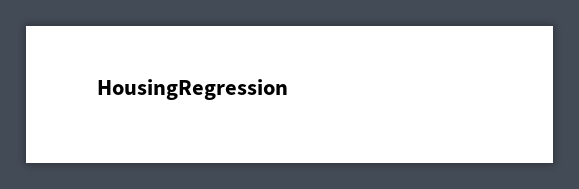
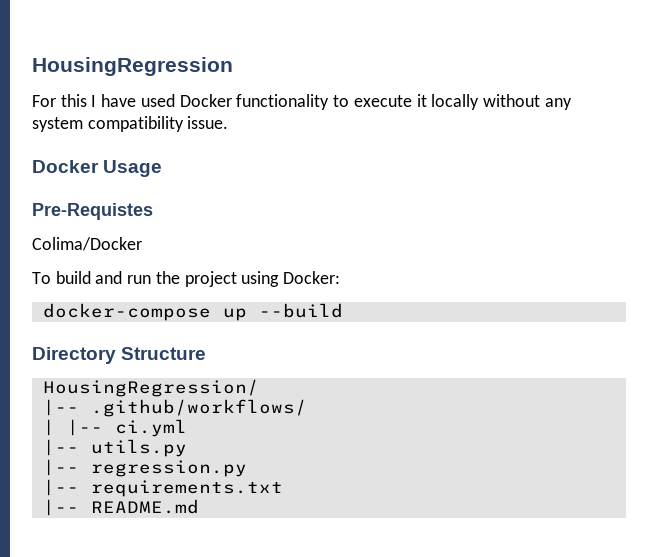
(288, 89) none -> [32,94,572,110] [32,116,229,132] [32,160,163,177] [32,203,153,220] [32,237,142,251] [32,271,341,287] [42,303,343,321] [32,347,207,364] [42,379,259,397] [42,399,307,417] [42,419,187,437] [42,439,187,457] [42,459,247,477] [42,479,283,497] [42,499,199,516] // For this I have used Docker functionality to execute it locally without any system compatibility issue. // Docker Usage // Pre-Requistes // Colima/Docker // To build and run the project using Docker: // docker-compose up --build // Directory Structure // HousingRegression/ // |-- .github/workflows/ // | |-- ci.yml // |-- utils.py // |-- regression.py // |-- requirements.txt // |-- README.md

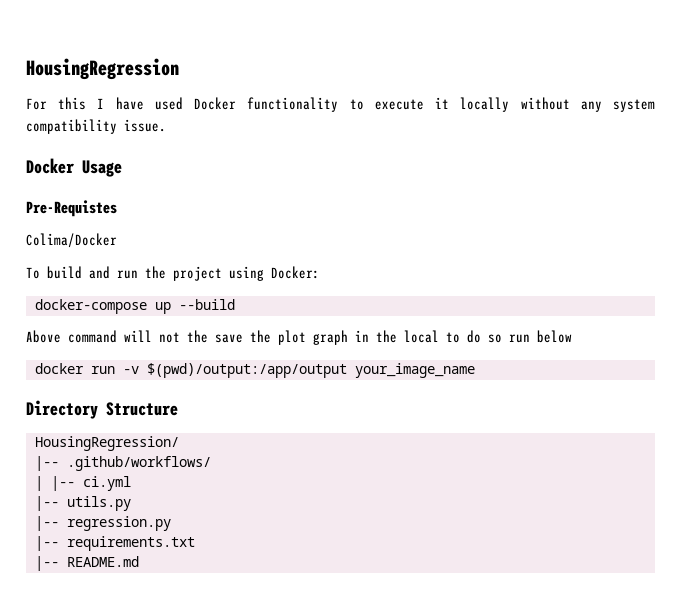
(343, 310) none -> [26,330,572,345] [34,363,475,378] // Above command will not the save the plot graph in the local to do so run below // docker run -v $(pwd)/output:/app/output your_image_name

